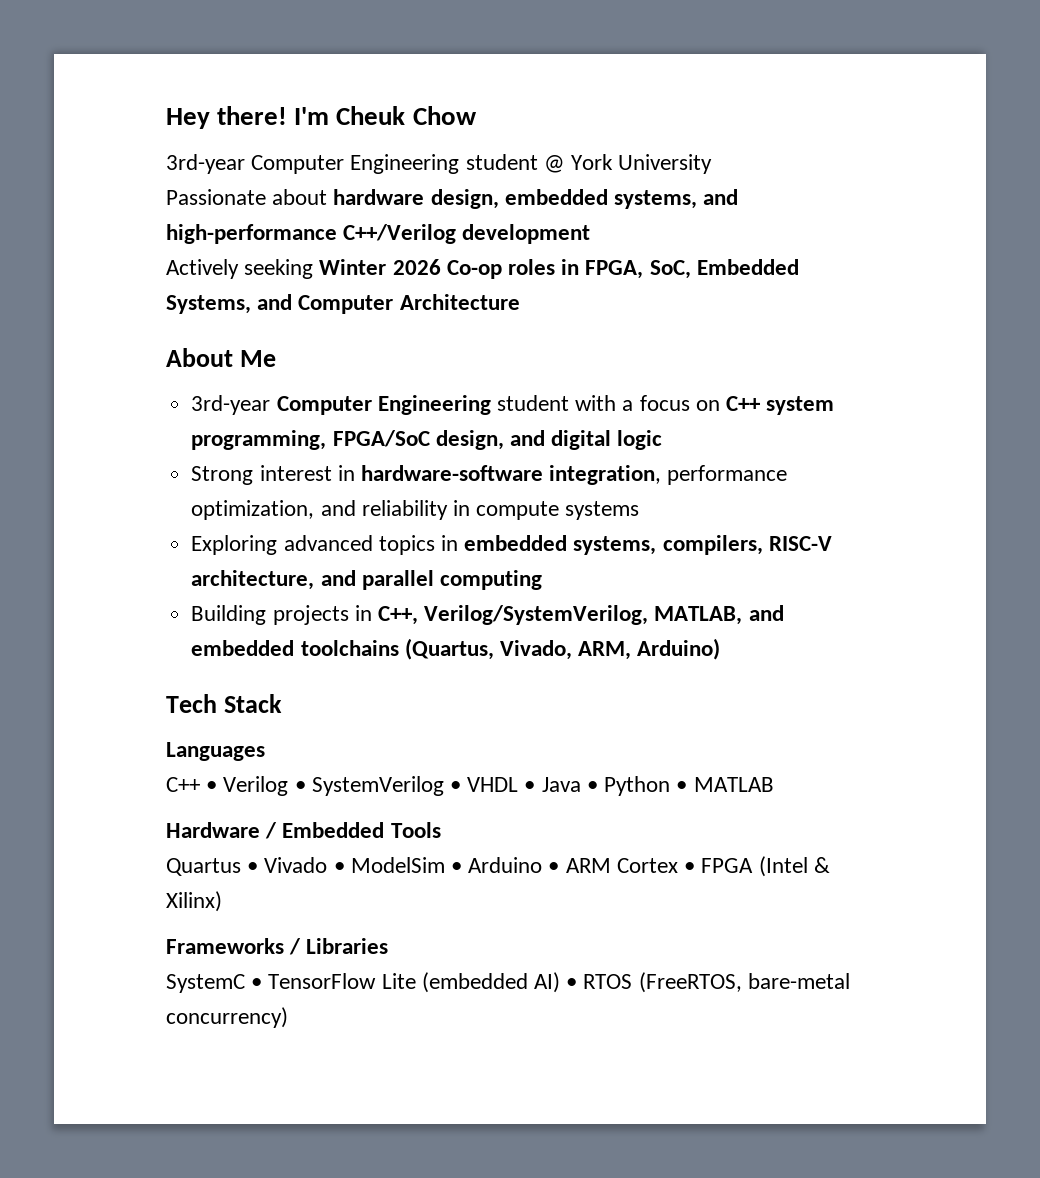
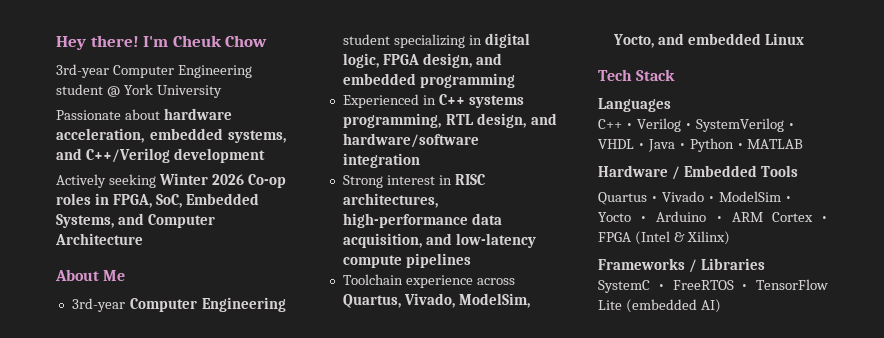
[430,189,499,209] design, -> [56,128,144,143] acceleration,
[166,224,337,244] high-performance -> (82, 154) none
[575,395,835,415] [191,430,663,450] [191,465,788,485] [191,500,640,520] [191,535,832,555] [191,570,542,590] [191,605,784,625] [191,638,721,660] with a focus on C++ system programming, FPGA/SoC design, and digital logic // Strong interest in hardware-software integration, performance optimization, and reliability in compute systems // Exploring advanced topics in embedded systems, compilers, RISC-V architecture, and parallel computing // Building projects in C++, Verilog/SystemVerilog, MATLAB, and embedded toolchains (Quartus, Vivado, ARM, Arduino) -> [393,33,530,48] [342,53,502,68] [342,73,515,88] [342,94,524,108] [342,113,557,128] [342,133,479,148] [342,153,420,168] [342,174,485,188] [342,193,438,208] [342,213,502,228] [342,233,536,248] [342,253,471,268] [342,274,515,288] [342,293,530,308] [612,33,804,48] specializing in digital logic, FPGA design, and embedded programming // Experienced in C++ systems programming, RTL design, and hardware/software integration // Strong interest in RISC architectures, high-performance data acquisition, and low-latency compute pipelines // Toolchain experience across Quartus, Vivado, ModelSim, Yocto, and embedded Linux
(463, 867) none -> [598,212,648,222] Yocto •
(263, 983) none -> [672,280,749,290] FreeRTOS •
[566,972,850,993] [166,1007,288,1028] • RTOS (FreeRTOS, bare-metal concurrency) -> (721, 306) none

